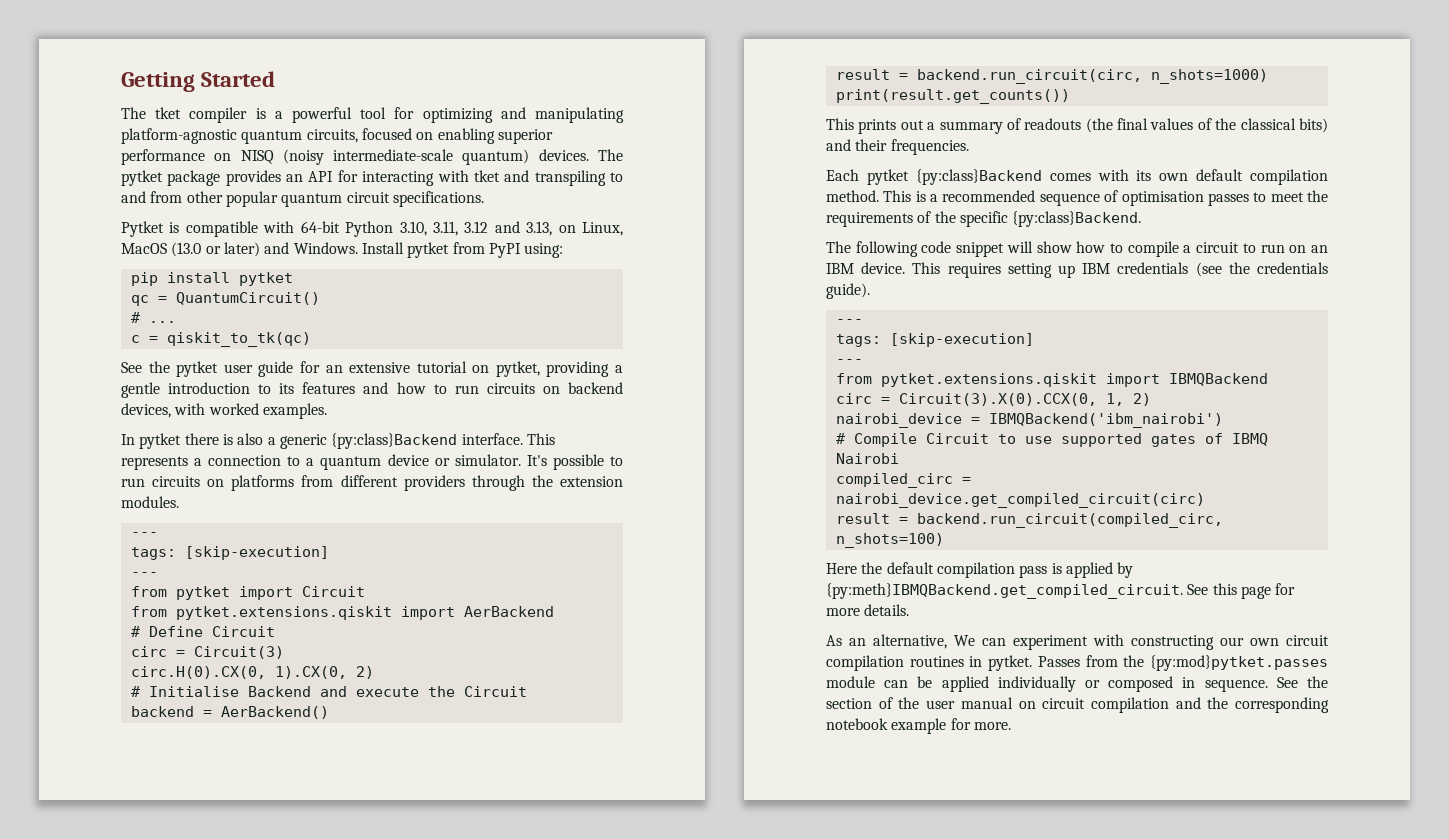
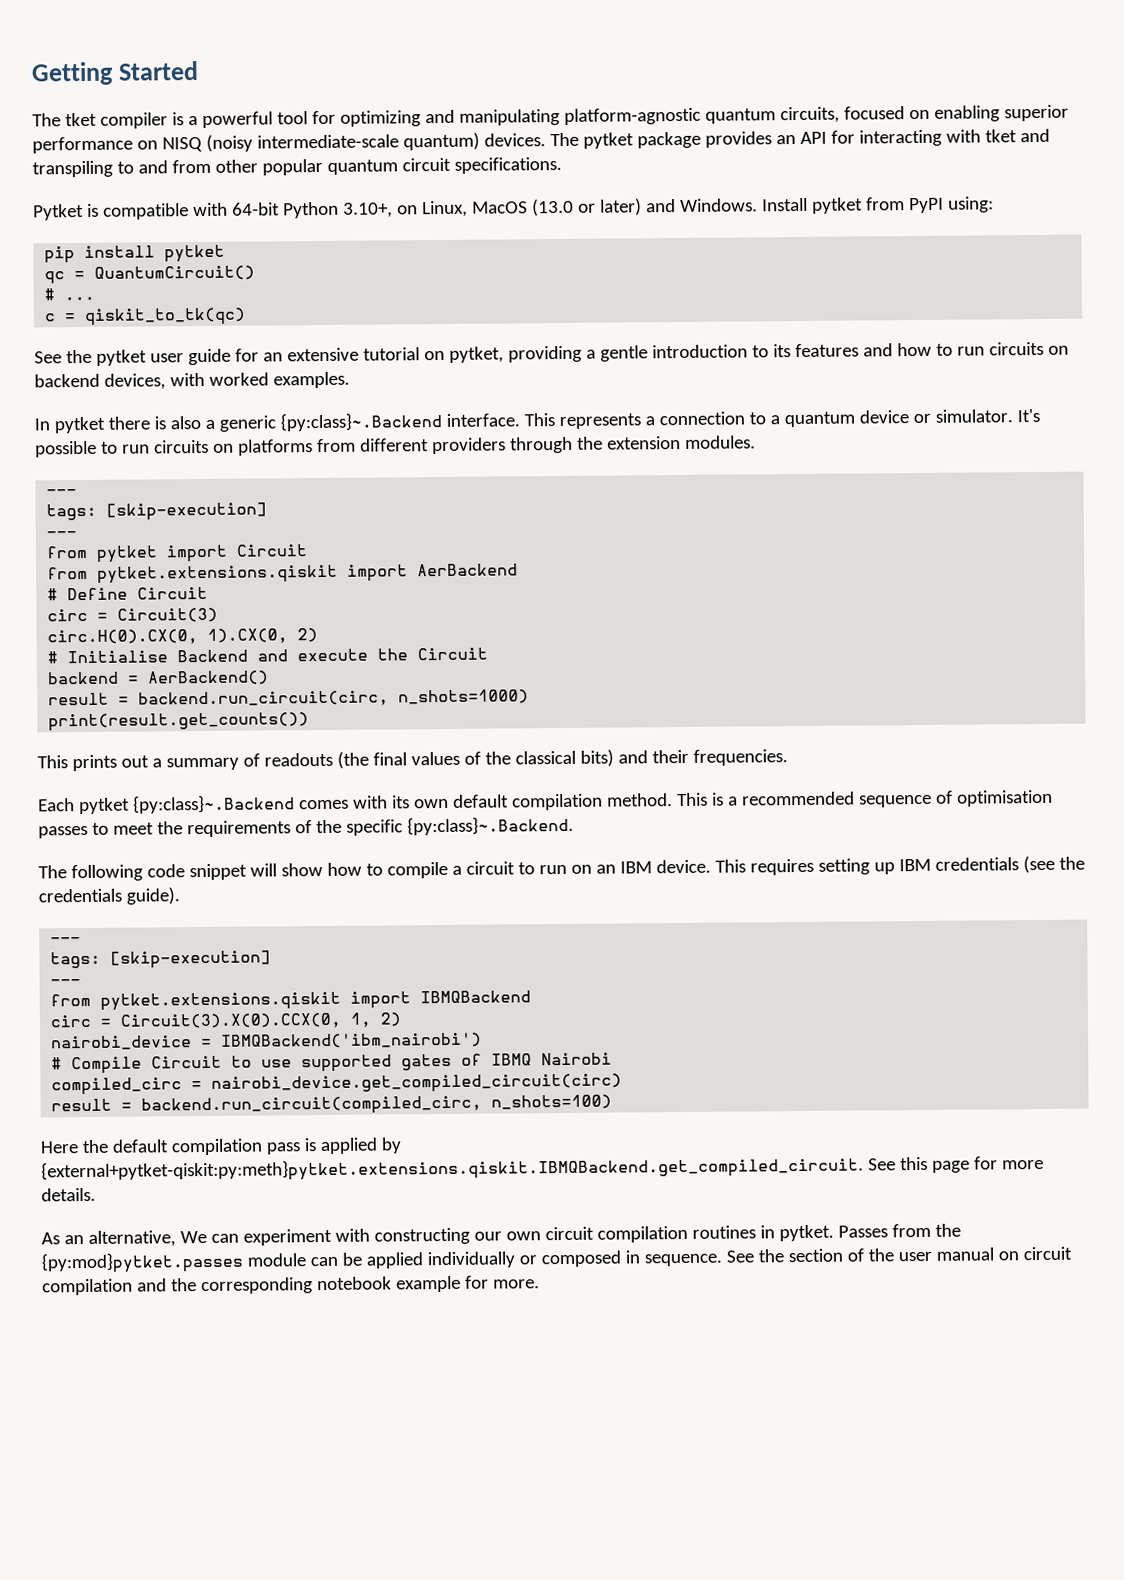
[399,221,553,236] 3.10, 3.11, 3.12 and 3.13, -> [342,202,393,218] 3.10+,
[331,433,458,449] {py:class}Backend -> [279,411,442,432] {py:class}~.Backend
[915,169,1042,185] {py:class}Backend -> [132,794,295,814] {py:class}~.Backend
[1012,211,1142,227] {py:class}Backend. -> [406,815,574,836] {py:class}~.Backend.
[826,583,1183,599] {py:meth}IBMQBackend.get_compiled_circuit. -> [41,1155,864,1183] {external+pytket-qiskit:py:meth}pytket.extensions.qiskit.IBMQBackend.get_compiled_circuit.

